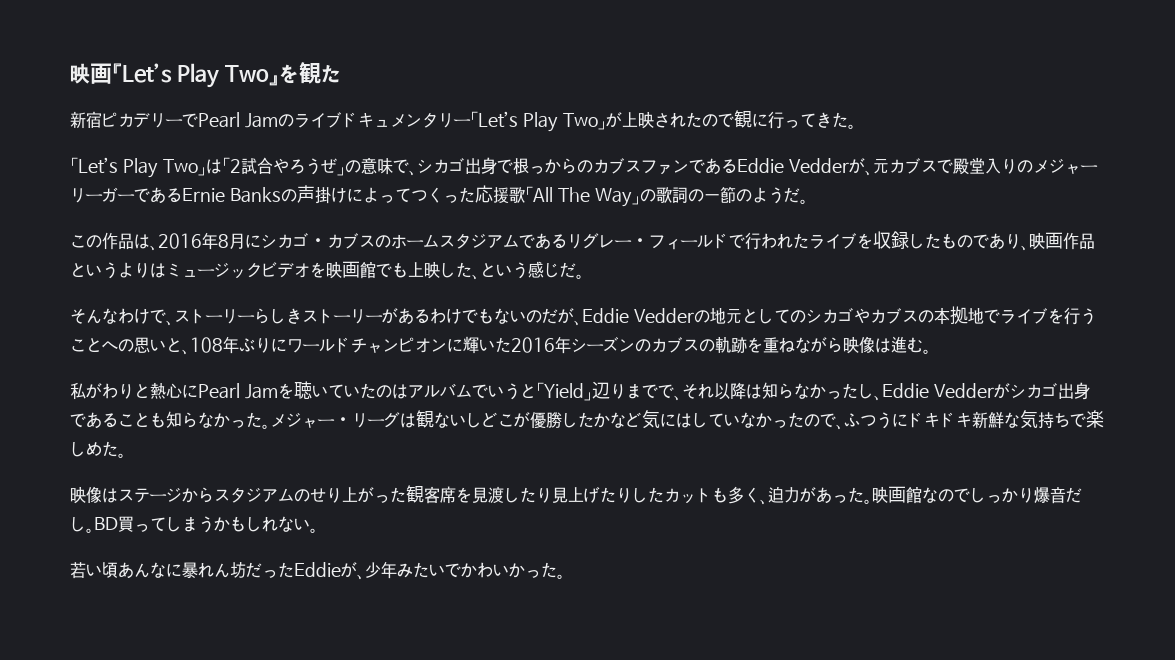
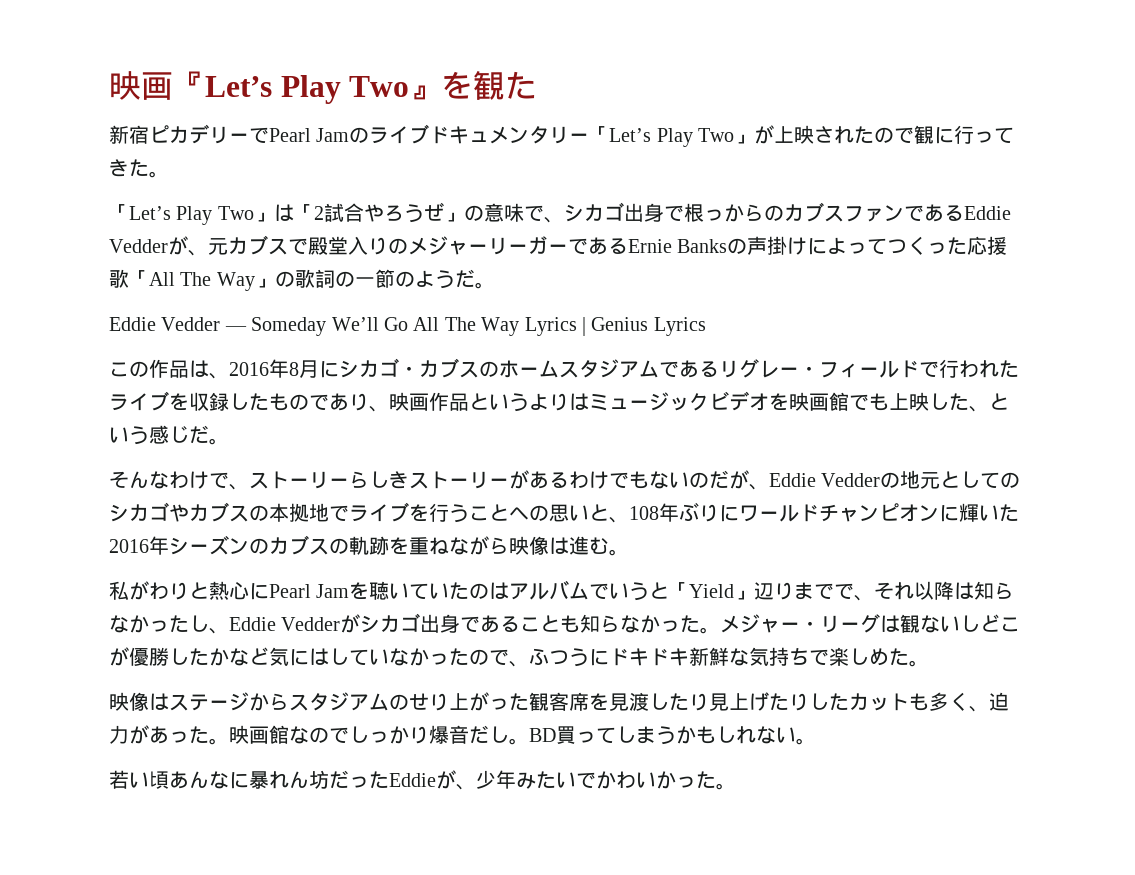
(808, 201) none -> [109,317,706,336] // Eddie Vedder — Someday We’ll Go All The Way Lyrics | Genius Lyrics

